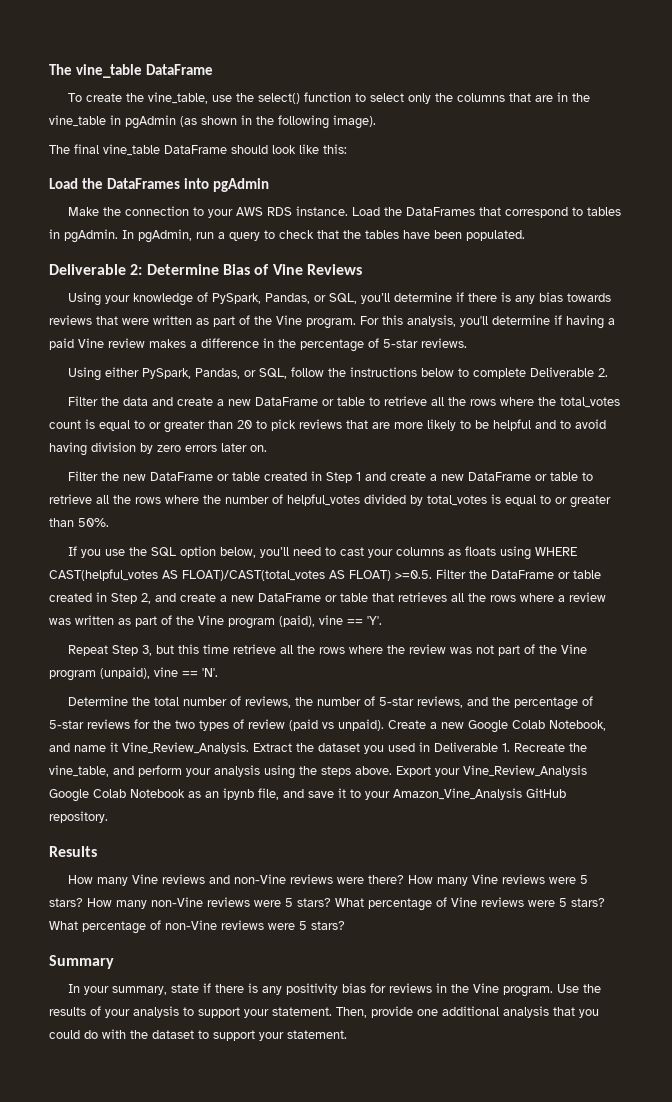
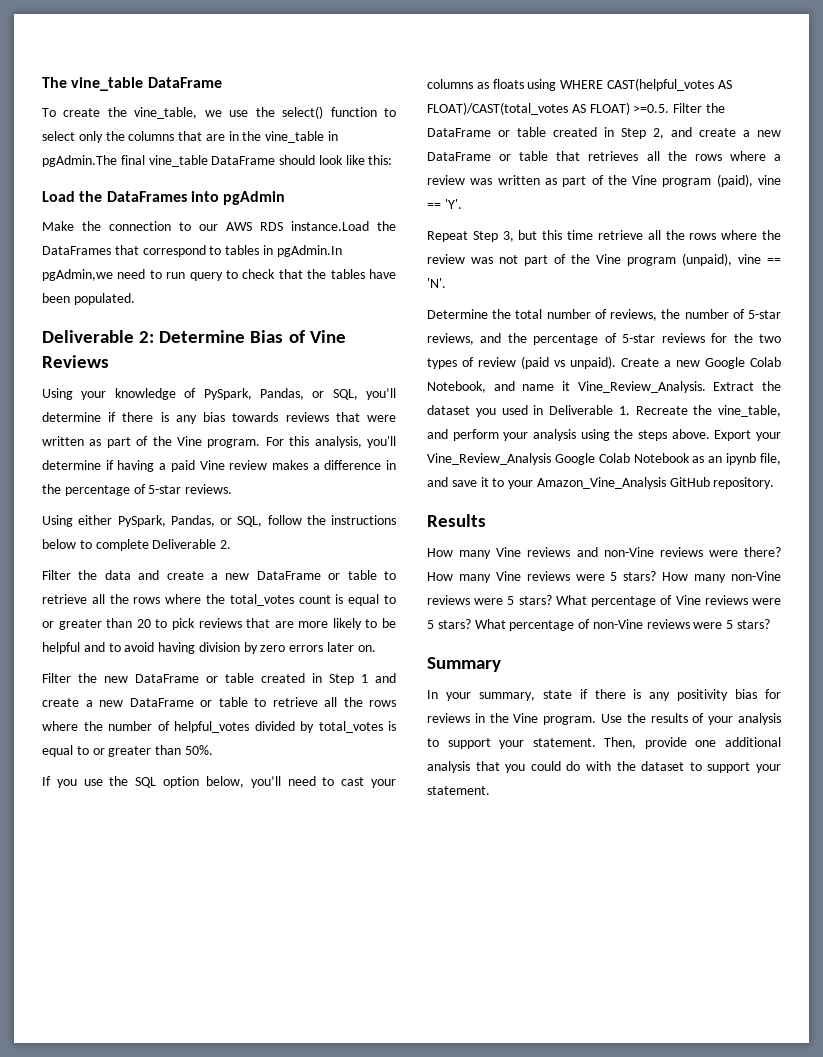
(208, 98) none -> [204,110,222,117] we
[125,115,376,129] [49,145,70,154] pgAdmin (as shown in the following image). // The -> [42,155,117,167] pgAdmin.The
[207,209,233,218] your -> [199,224,218,231] our
[295,206,380,216] instance. Load -> [291,221,369,231] instance.Load
[64,229,225,243] pgAdmin. In pgAdmin, run a -> [276,245,342,257] [42,269,186,281] pgAdmin.In pgAdmin,we need to run

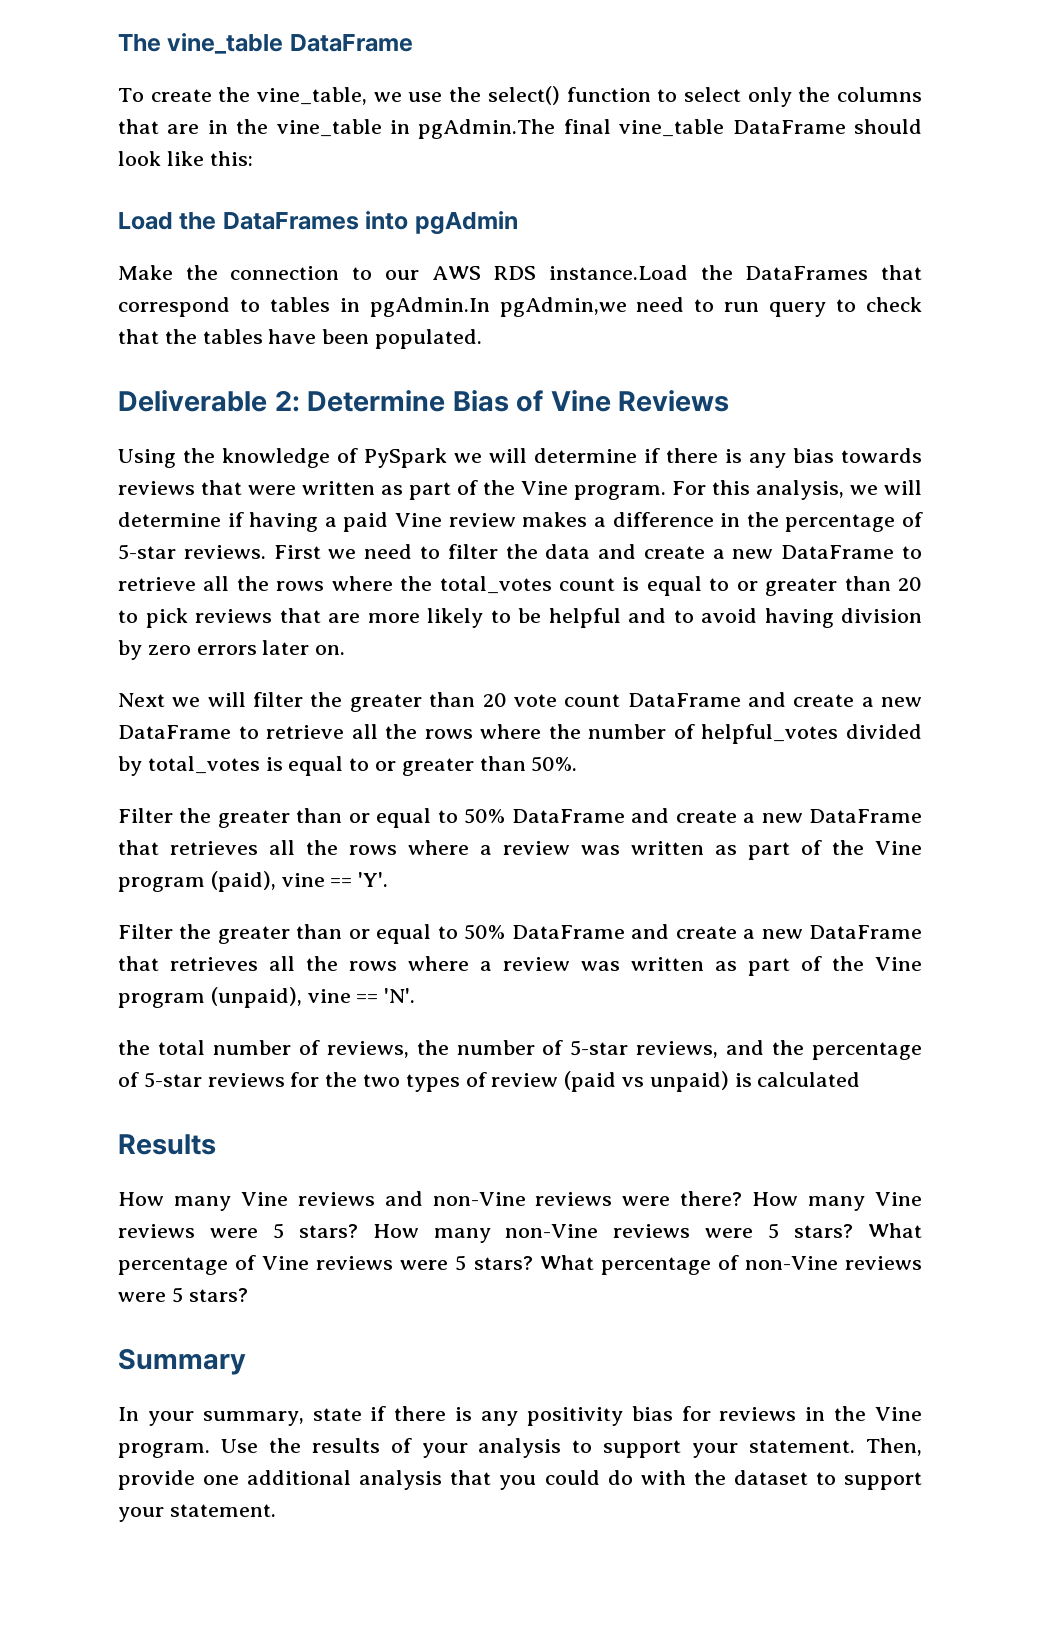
[81,391,107,400] your -> [183,448,215,463] the
[203,388,396,400] PySpark, Pandas, or SQL, you’ll -> [364,448,527,468] PySpark we will
[367,436,396,448] you'll -> [849,480,922,495] we will
[42,515,396,527] [42,539,232,551] [42,570,71,580] // Using either PySpark, Pandas, or SQL, follow the instructions below to complete Deliverable 2. // Filter -> [273,544,498,559] First we need to filter
[328,570,377,580] or table -> (895, 552) none
[42,673,396,685] [42,697,248,707] Filter the new DataFrame or table created in Step 1 and create a new DataFrame or table -> [118,692,922,712] [118,725,231,739] Next we will filter the greater than 20 vote count DataFrame and create a new DataFrame
[42,776,396,788] [427,78,732,91] [427,102,725,115] [427,127,781,139] [427,151,549,161] If you use the SQL option below, you’ll need to cast your columns as floats using WHERE CAST(helpful_votes AS FLOAT)/CAST(total_votes AS FLOAT) >=0.5. Filter the DataFrame or table created in Step 2, and create a new DataFrame or table -> [118,808,922,828] Filter the greater than or equal to 50% DataFrame and create a new DataFrame
[427,230,781,242] [427,254,518,264] Repeat Step 3, but this time retrieve all the rows where the review was not -> [118,924,922,944] [118,956,737,971] Filter the greater than or equal to 50% DataFrame and create a new DataFrame that retrieves all the rows where a review was written as
[427,309,488,319] Determine -> (416, 995) none
[570,356,781,369] [427,381,781,393] [427,405,781,417] [427,429,781,441] [427,453,781,465] [427,477,775,489] unpaid). Create a new Google Colab Notebook, and name it Vine_Review_Analysis. Extract the dataset you used in Deliverable 1. Recreate the vine_table, and perform your analysis using the steps above. Export your Vine_Review_Analysis Google Colab Notebook as an ipynb file, and save it to your Amazon_Vine_Analysis GitHub repository. -> [649,1071,861,1092] unpaid) is calculated

